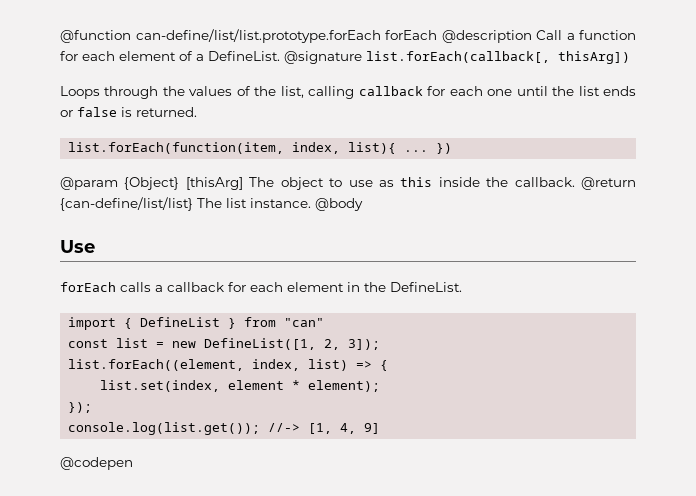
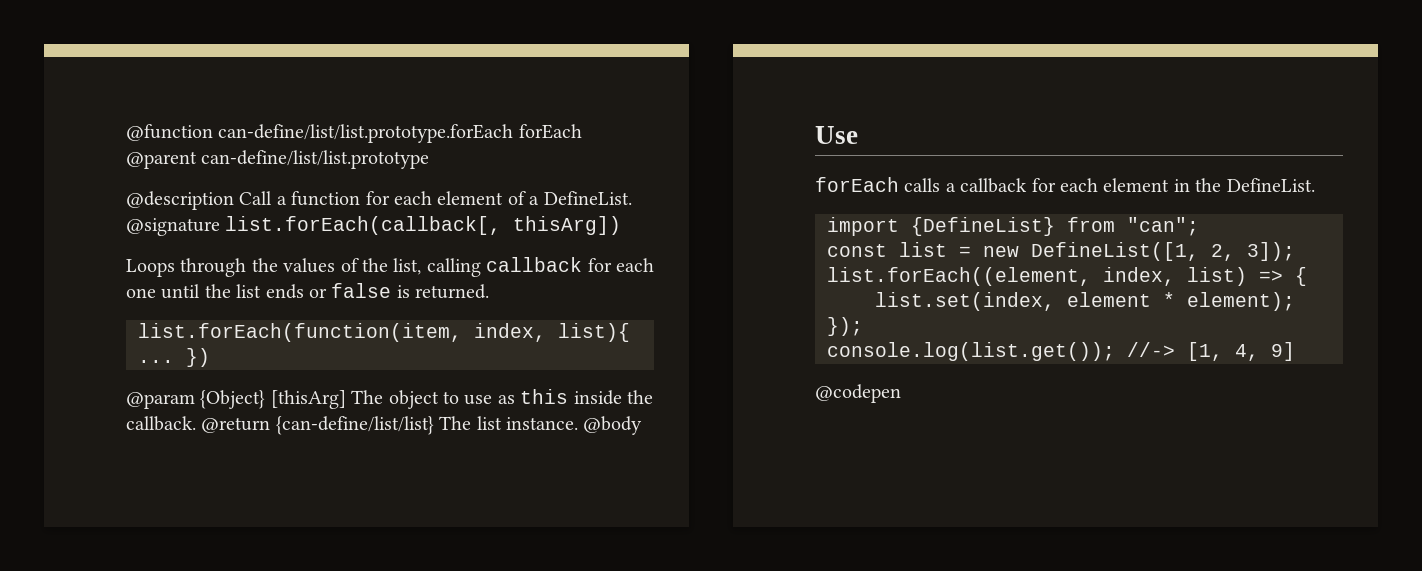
(437, 35) none -> [126,150,430,169] @parent can-define/list/list.prototype //
[124,317,325,329] { DefineList } from "can" -> [911,217,1199,236] {DefineList} from "can";

